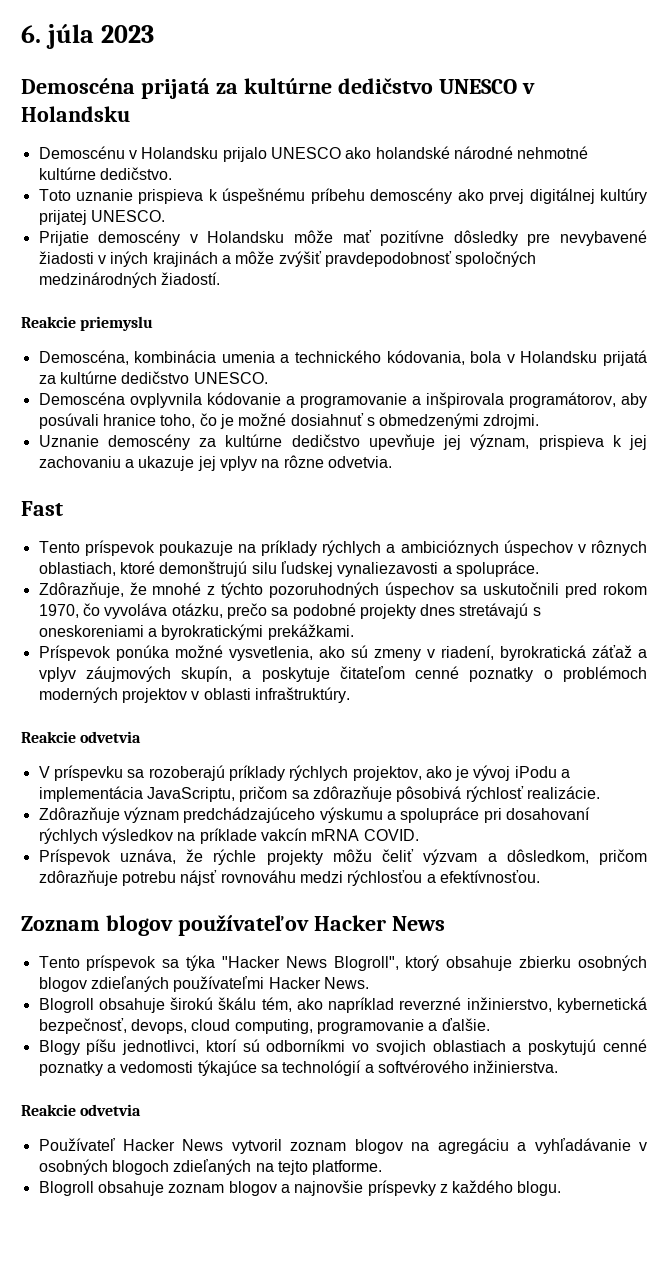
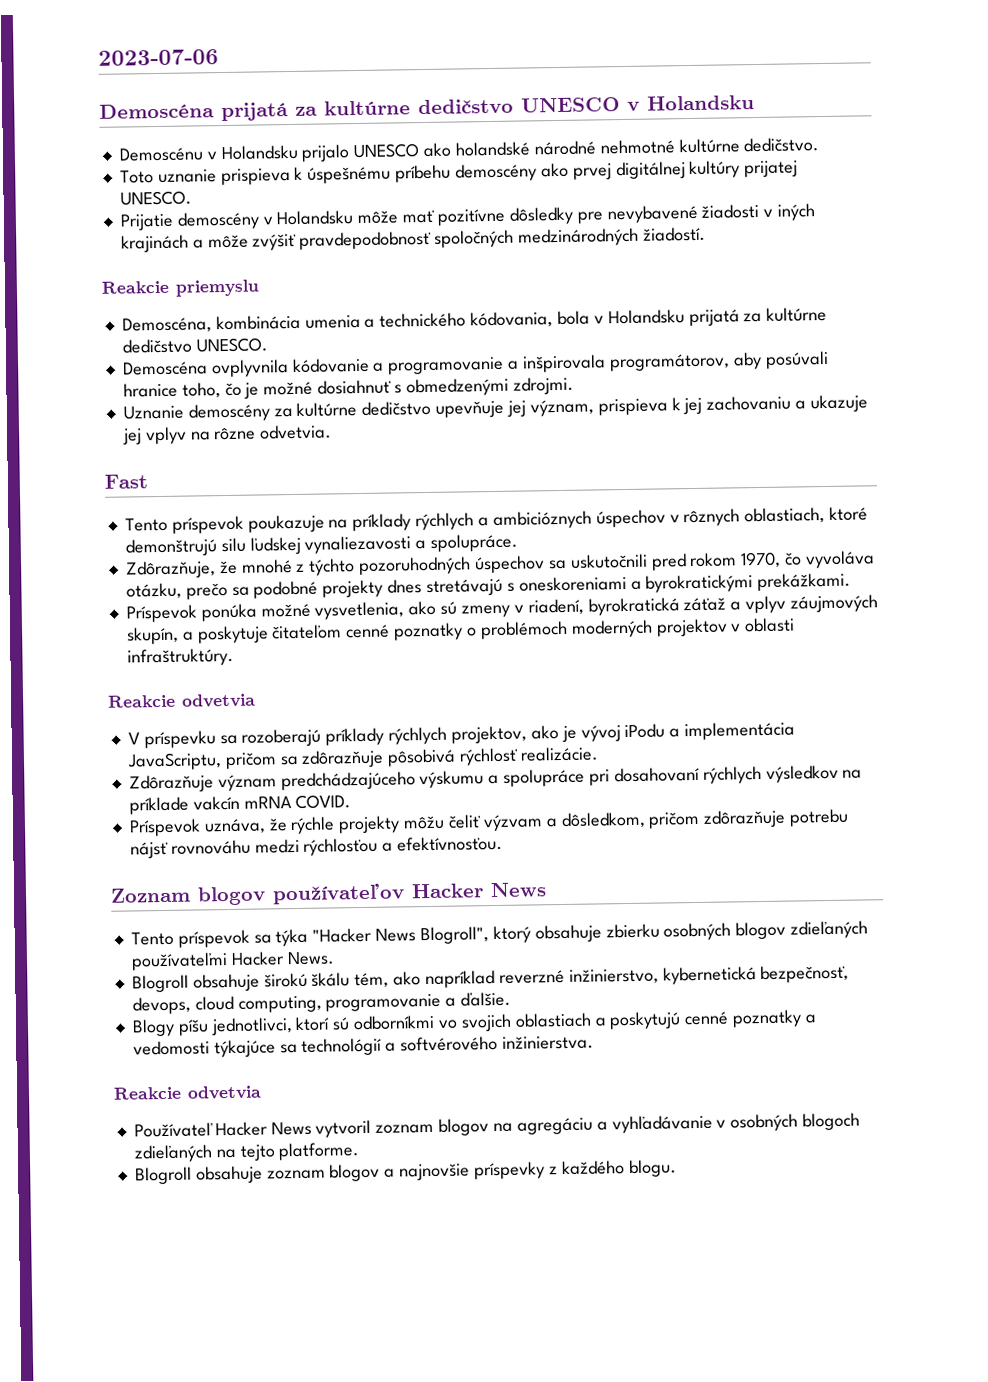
[21,24,154,49] 6. júla 2023 -> [98,49,219,66] 2023-07-06

